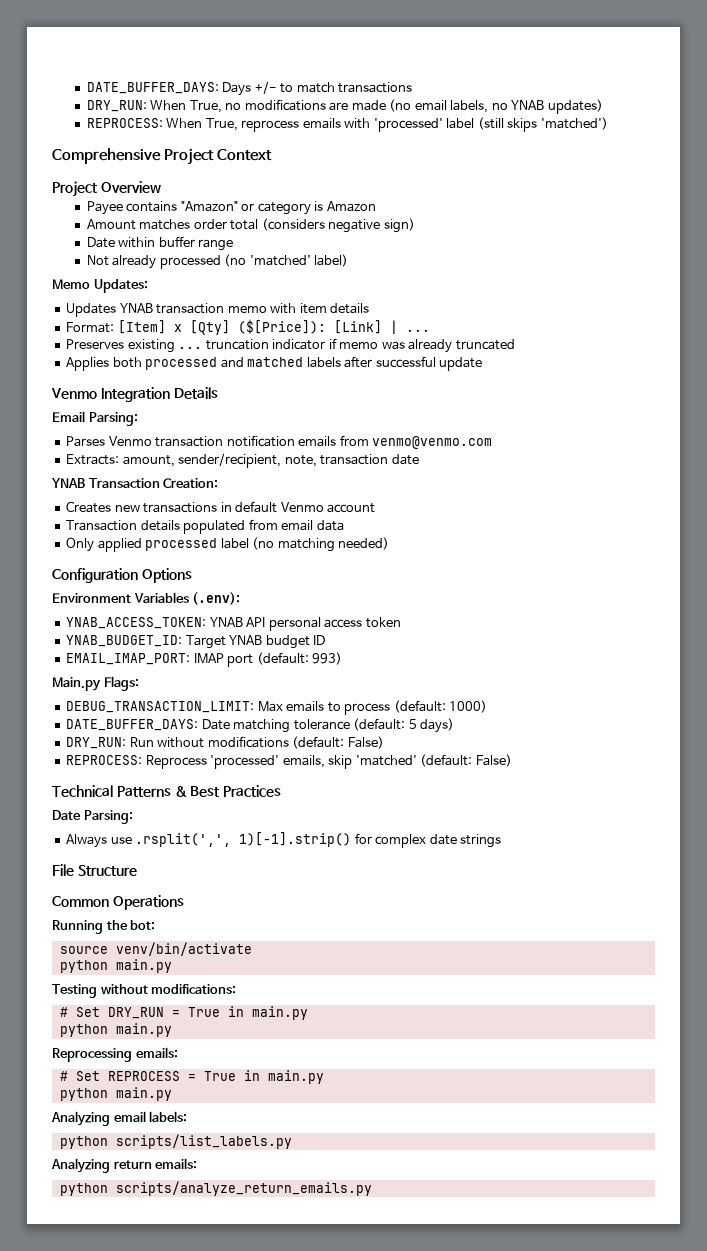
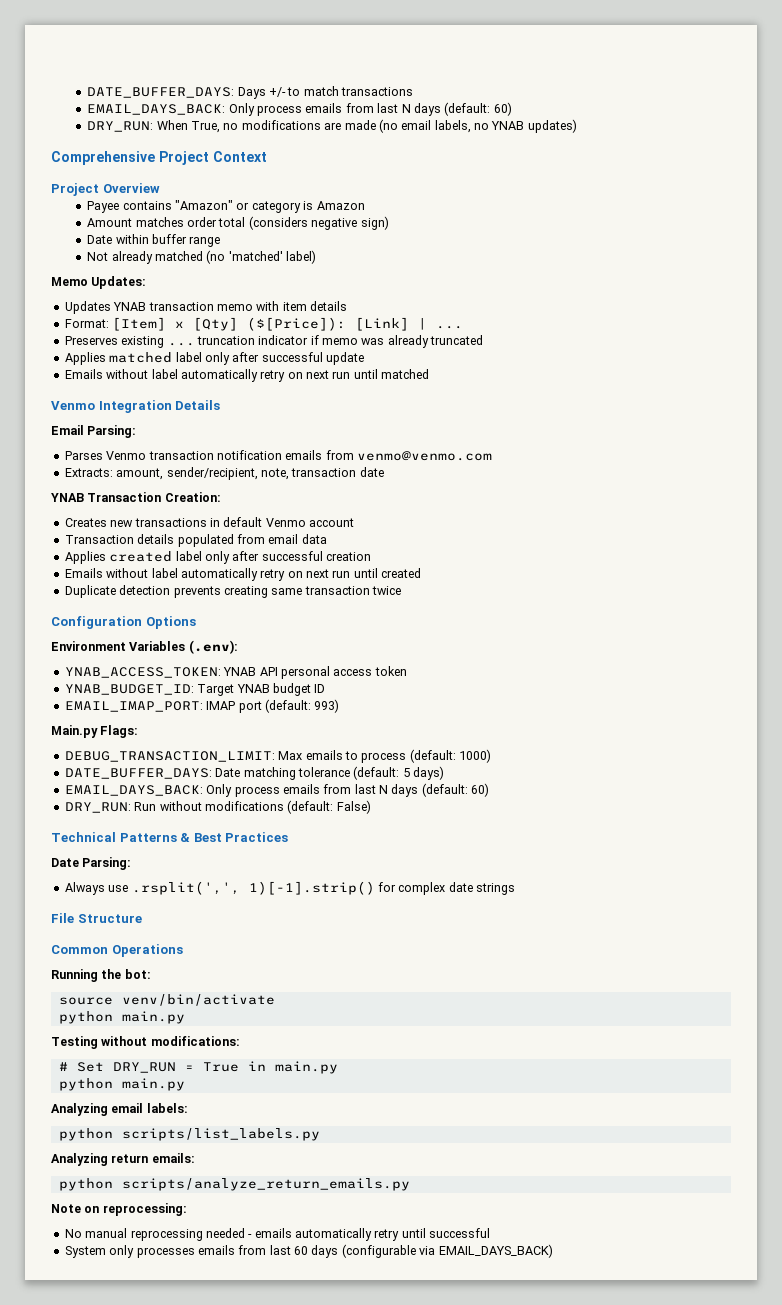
(413, 87) none -> [87,102,512,116] // EMAIL_DAYS_BACK: Only process emails from last N days (default: 60)
[86,117,608,132] // REPROCESS: When True, reprocess emails with 'processed' label (still skips 'matched') -> (577, 126) none
[159,255,221,269] processed -> [155,251,204,261] matched
[112,356,483,371] both processed and matched labels after successful update -> [109,352,364,365] [64,369,430,382] matched label only after successful update // Emails without label automatically retry on next run until matched
[66,537,390,552] Only applied processed label (no matching needed) -> [64,551,371,564] [64,568,422,581] [64,585,401,598] Applies created label only after successful creation // Emails without label automatically retry on next run until created // Duplicate detection prevents creating same transaction twice
(455, 725) none -> [64,783,490,797] // EMAIL_DAYS_BACK: Only process emails from last N days (default: 60)
[66,754,512,769] // REPROCESS: Reprocess 'processed' emails, skip 'matched' (default: False) -> (371, 807) none
[52,1047,178,1062] [59,1070,324,1084] [59,1087,172,1101] // Reprocessing emails: // # Set REPROCESS = True in main.py // python main.py -> (185, 1084) none
(372, 1188) none -> [51,1203,187,1216] [64,1228,491,1241] [64,1244,553,1258] // Note on reprocessing: // No manual reprocessing needed - emails automatically retry until successful // System only processes emails from last 60 days (configurable via EMAIL_DAYS_BACK)

